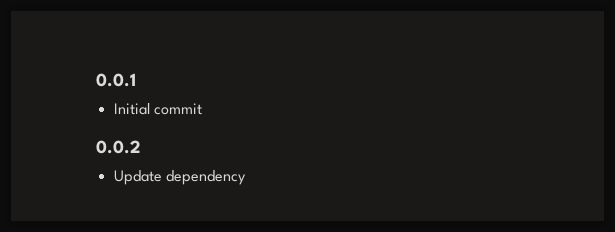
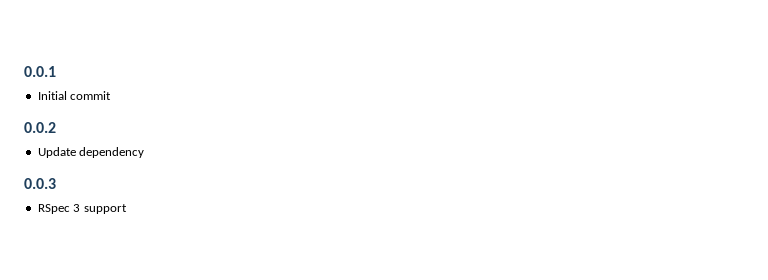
(246, 177) none -> [24,178,56,189] [37,204,127,214] // 0.0.3 // RSpec 3 support

